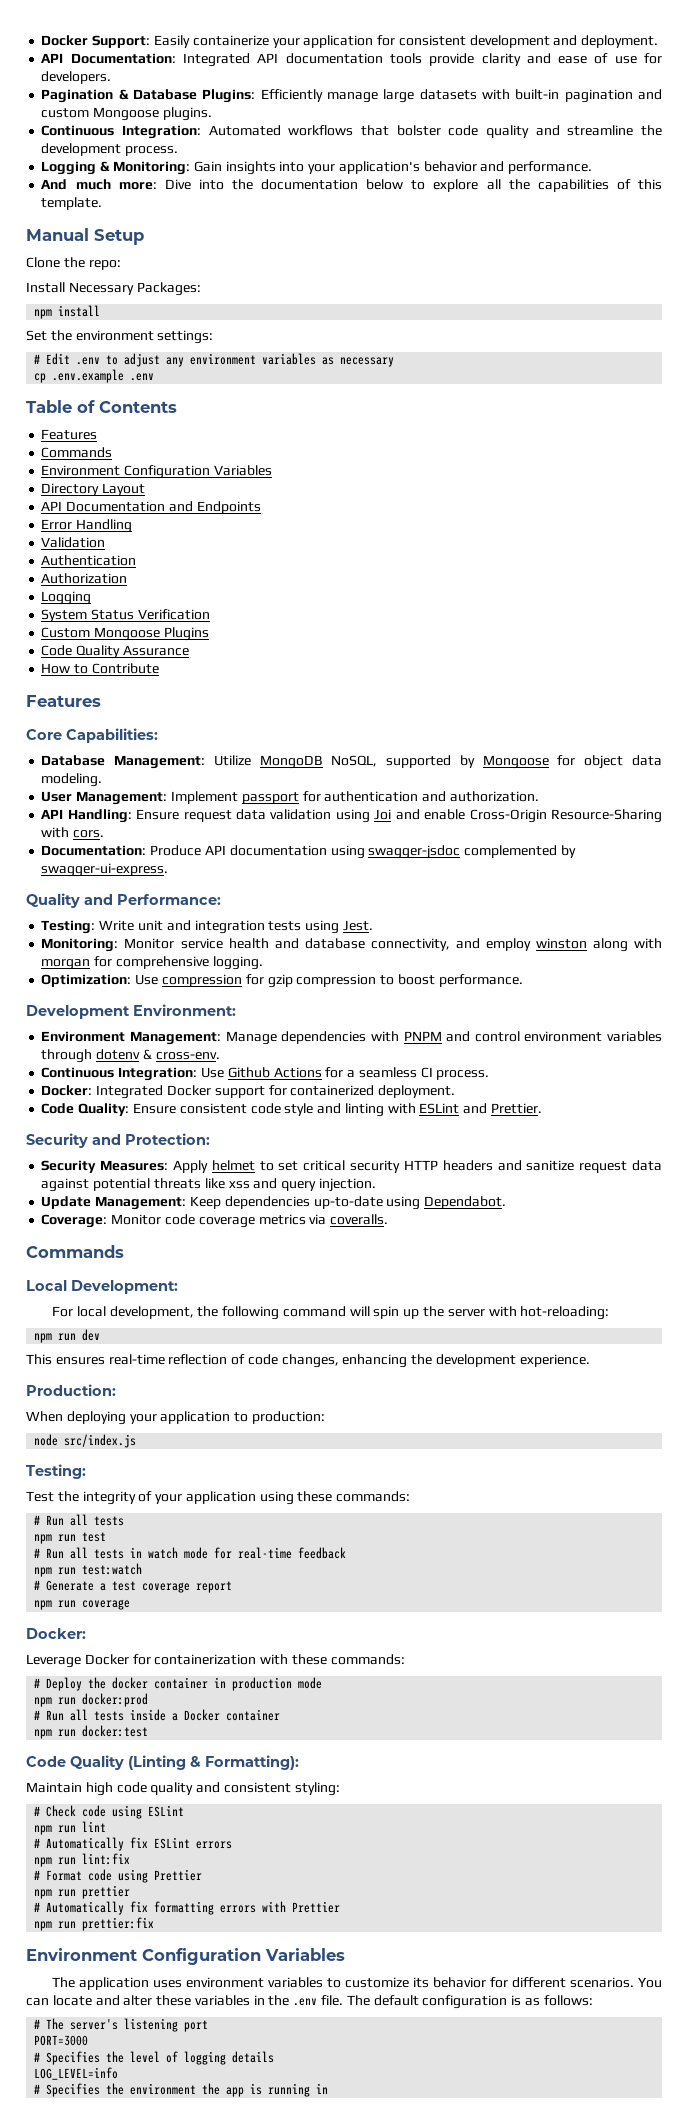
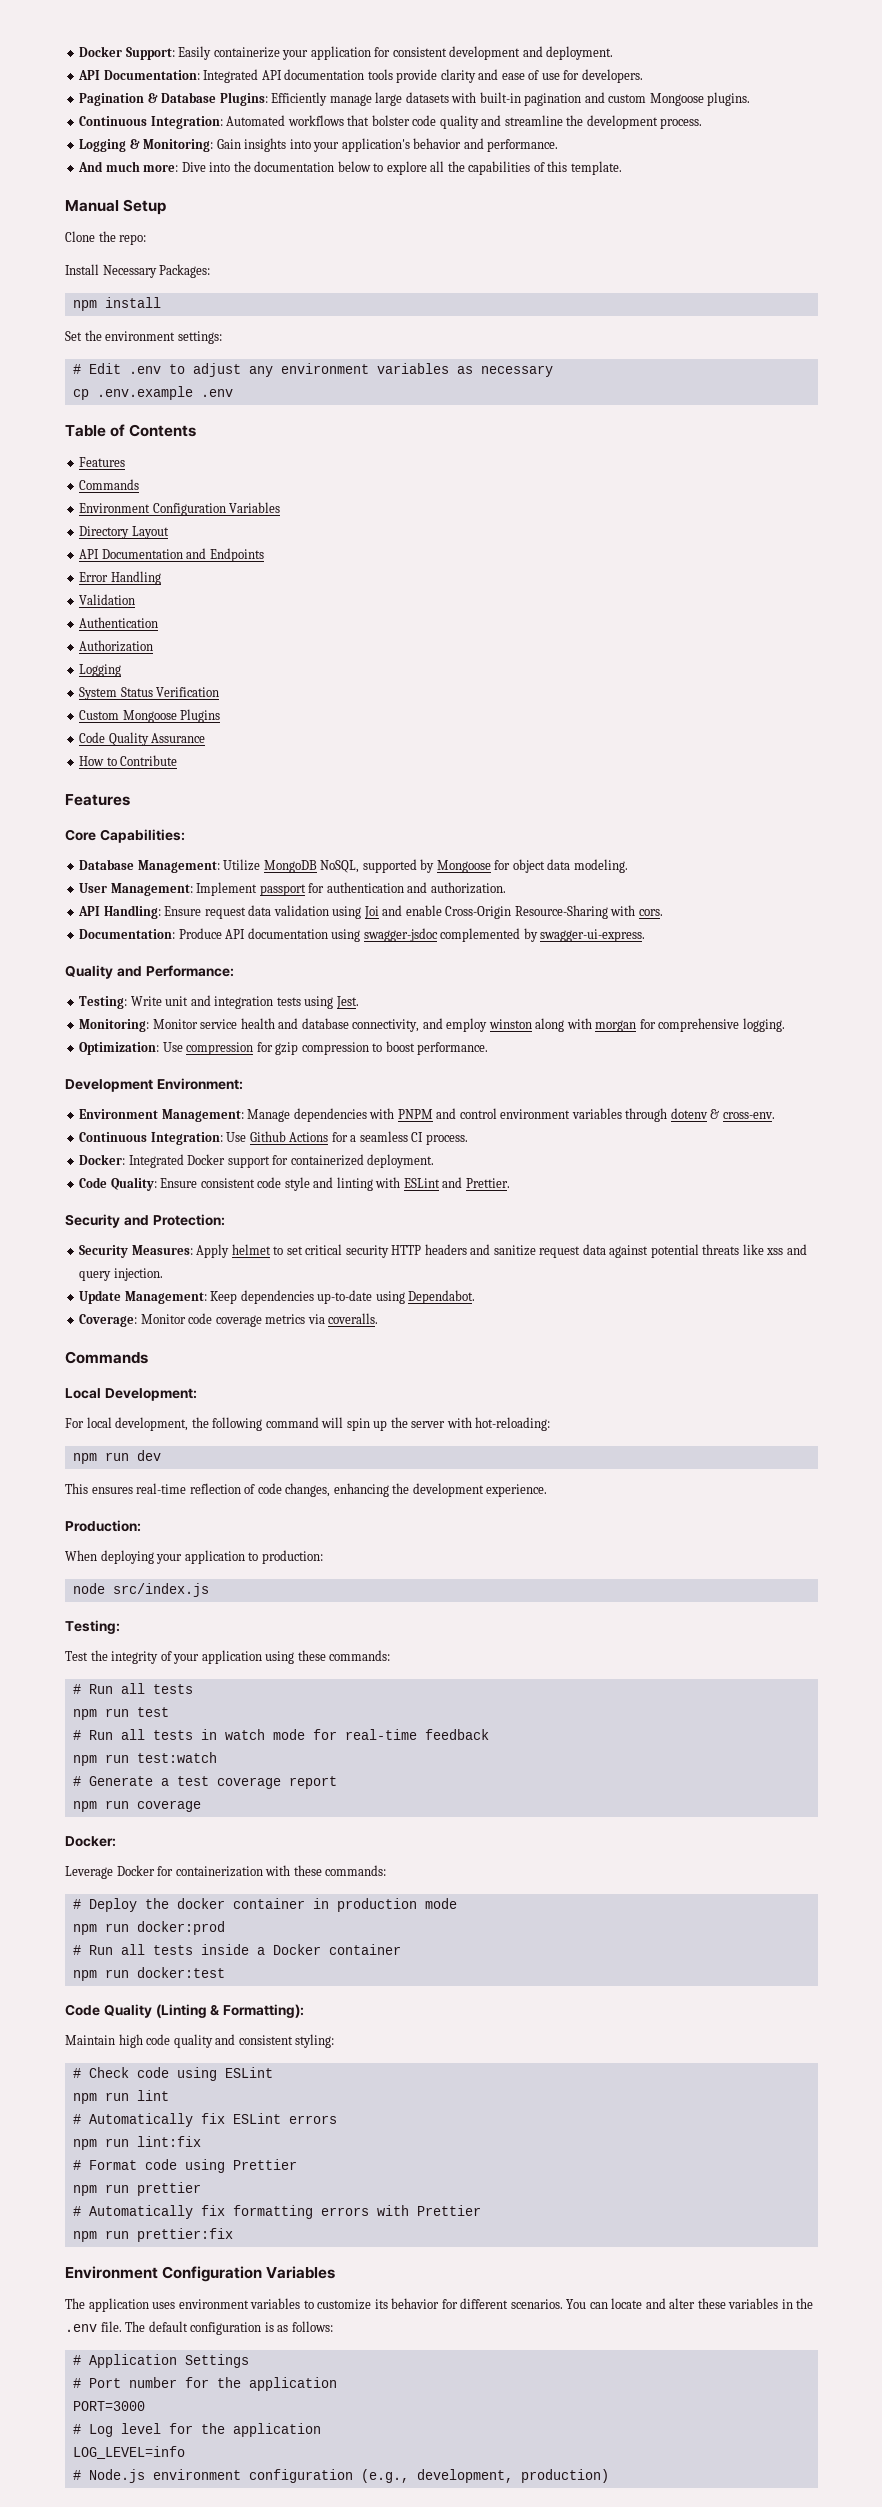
[46,2018,209,2032] [34,2035,89,2046] [34,2051,275,2065] [34,2067,119,2080] [34,2083,329,2097] The server's listening port // PORT=3000 // # Specifies the level of logging details // LOG_LEVEL=info // # Specifies the environment the app is running in -> [88,2354,249,2368] [72,2377,337,2391] [72,2401,145,2411] [72,2423,321,2437] [72,2446,185,2459] [72,2469,609,2483] Application Settings // # Port number for the application // PORT=3000 // # Log level for the application // LOG_LEVEL=info // # Node.js environment configuration (e.g., development, production)

